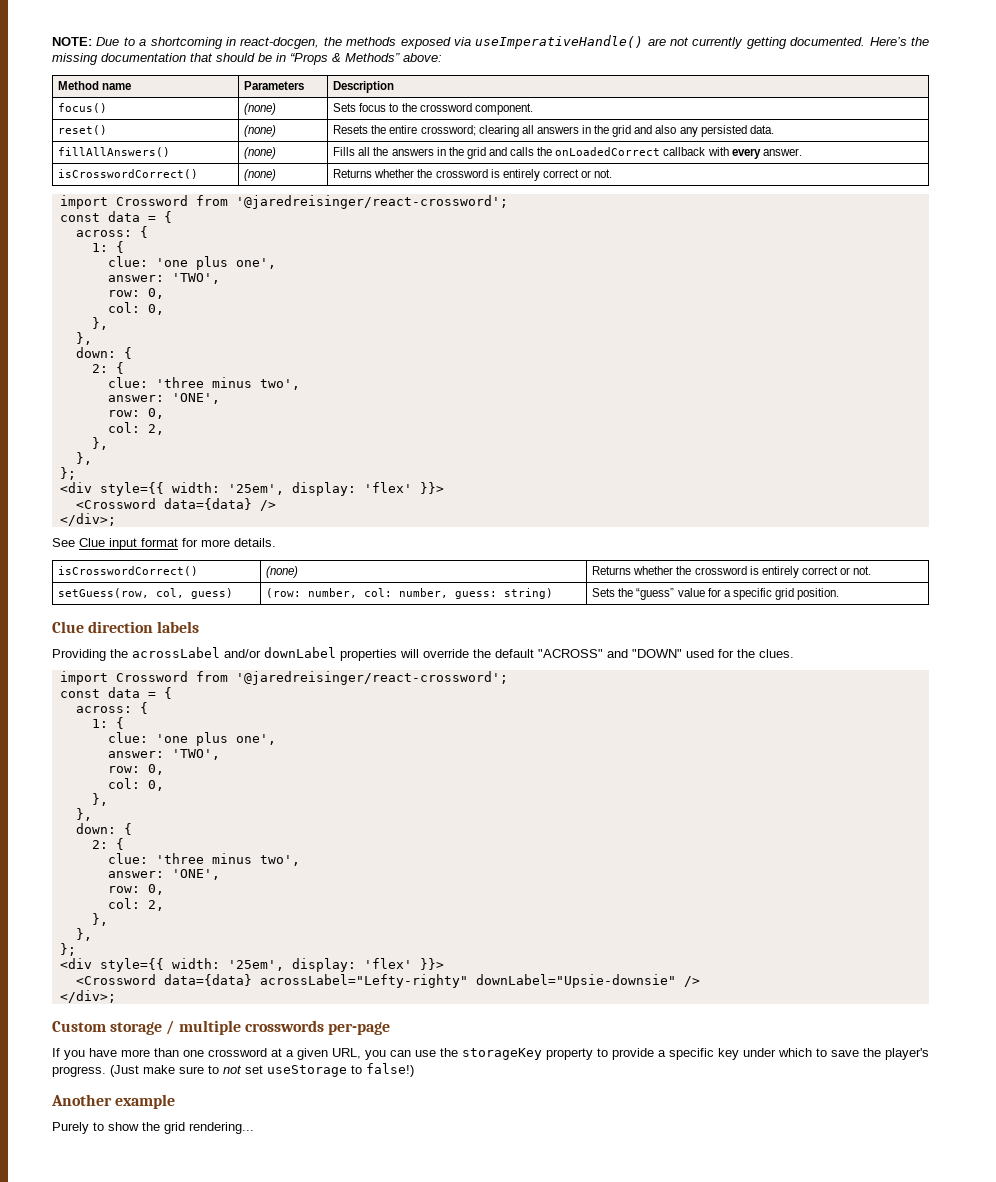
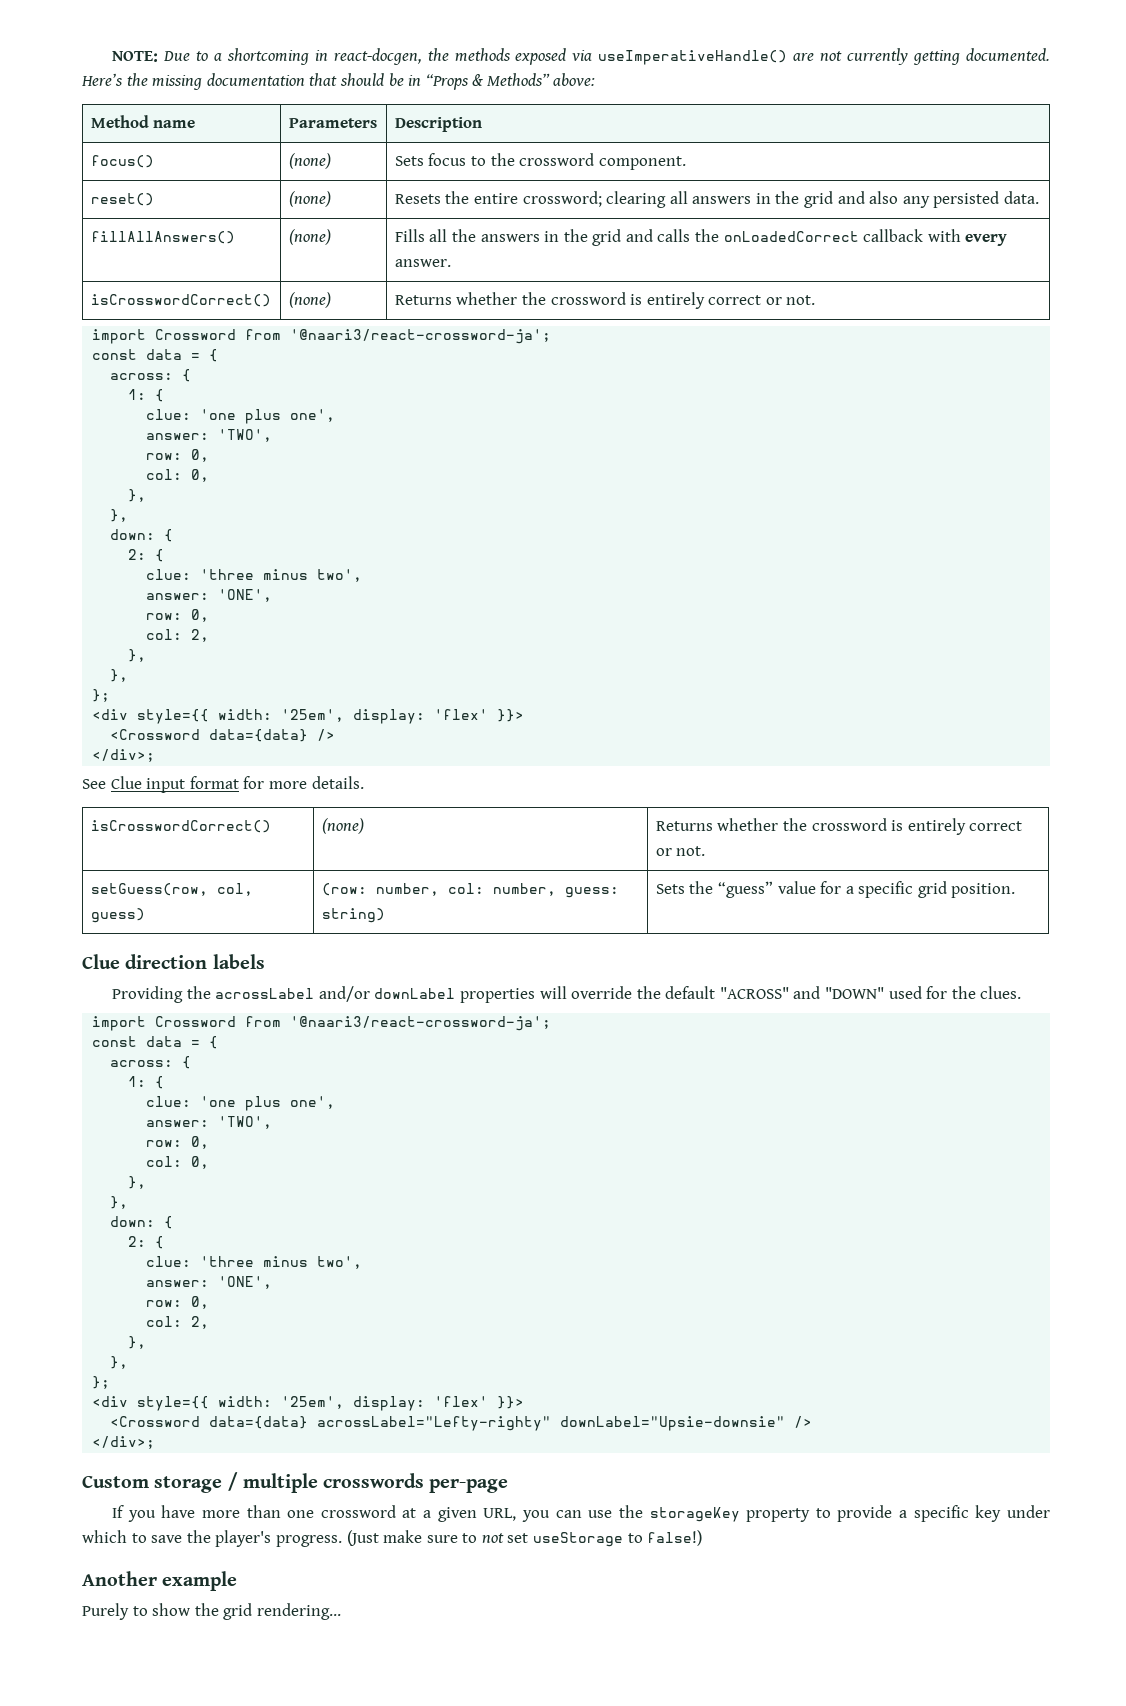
[235,195,508,209] '@jaredreisinger/react-crossword'; -> [290,329,552,344] '@naari3/react-crossword-ja';
[235,671,508,685] '@jaredreisinger/react-crossword'; -> [290,1016,552,1031] '@naari3/react-crossword-ja';

